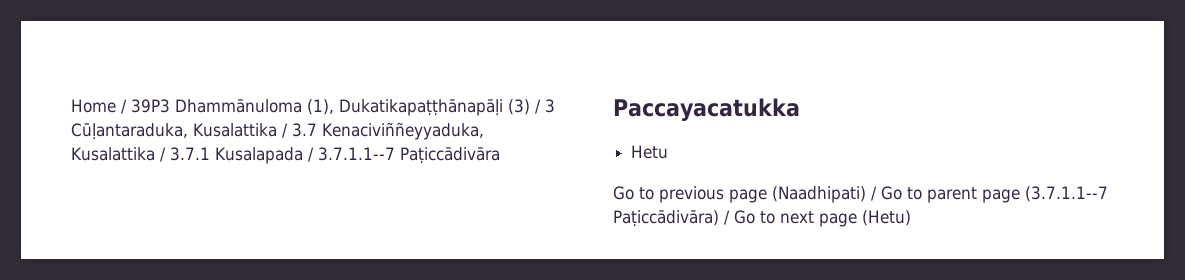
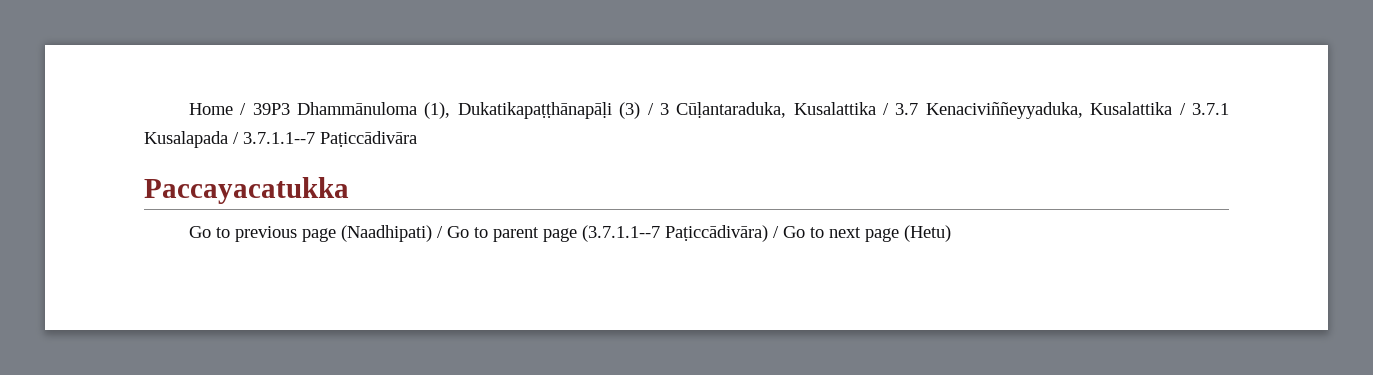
[631,145,669,159] // Hetu -> (349, 190) none

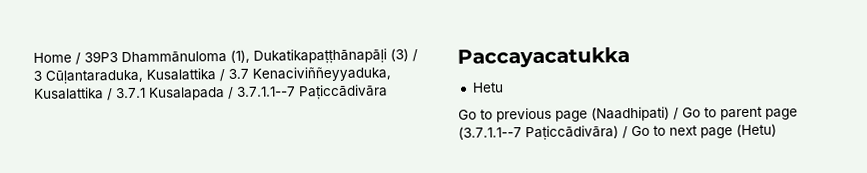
(349, 190) none -> [471,82,504,93] // Hetu

